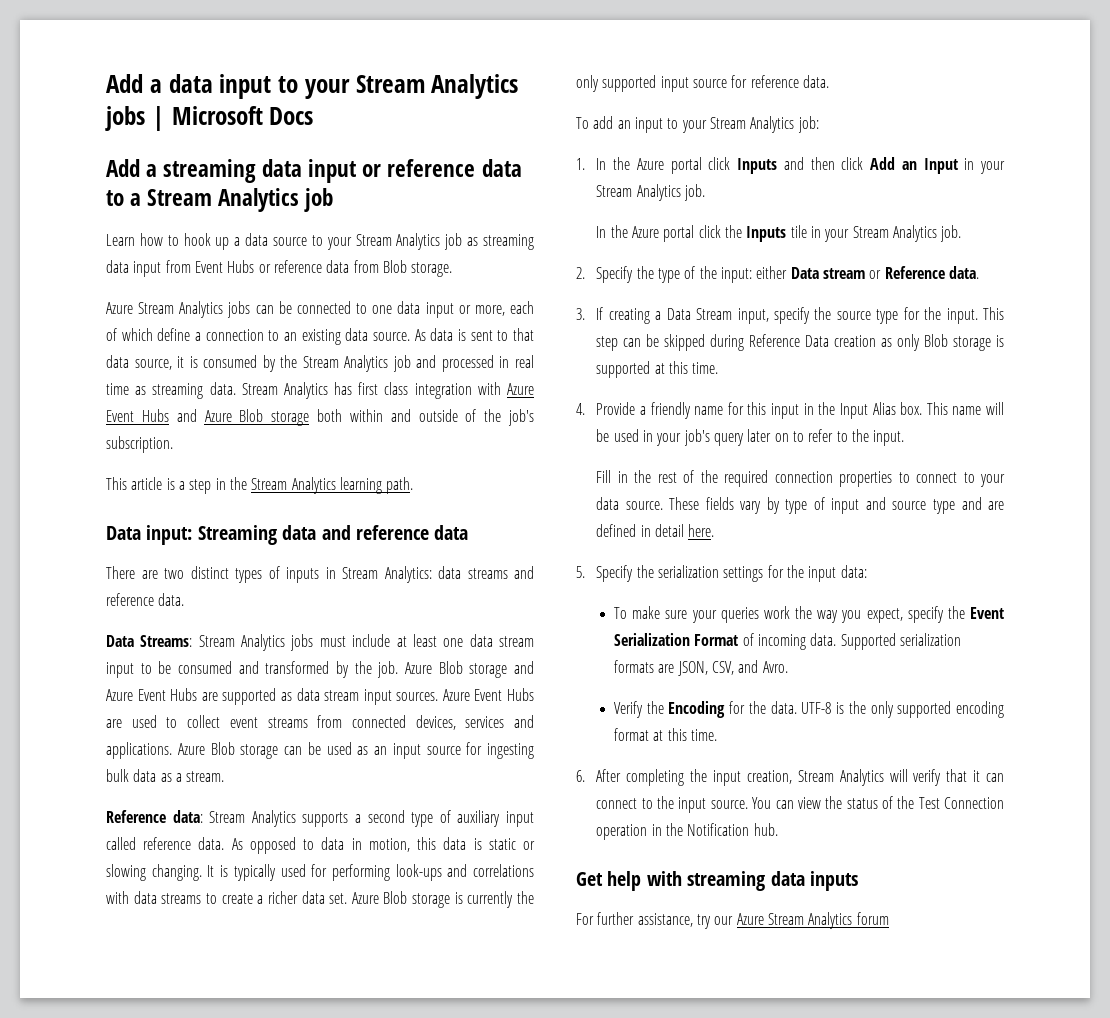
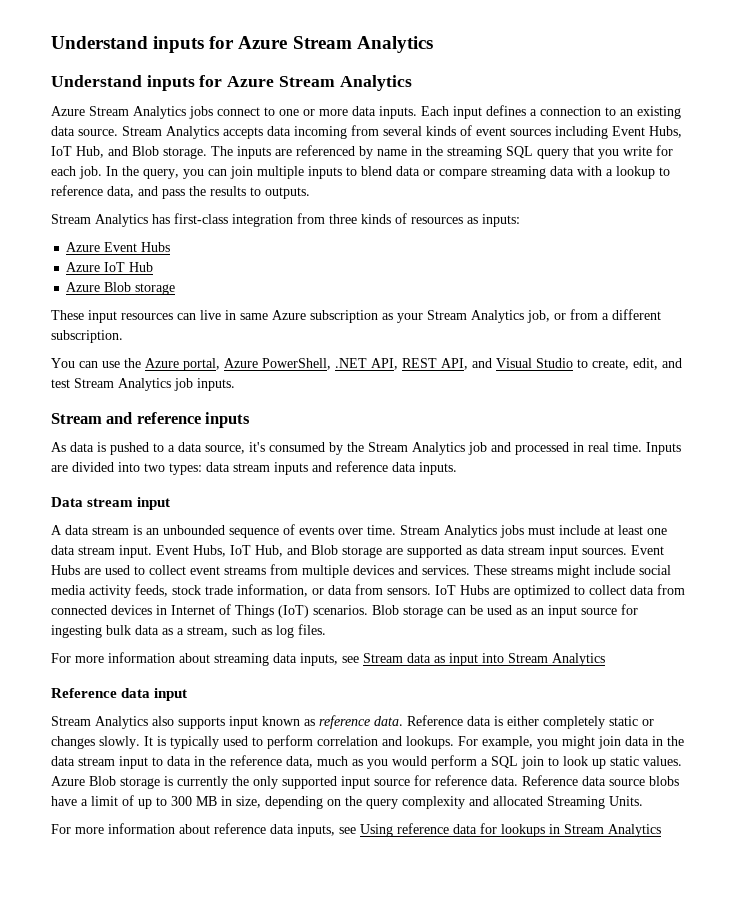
[106,74,519,99] [105,106,314,131] [106,159,522,183] [106,188,334,212] [106,233,534,250] [106,260,453,277] [106,301,534,318] [106,328,191,341] Add a data input to your Stream Analytics jobs | Microsoft Docs // Add a streaming data input or reference data to a Stream Analytics job // Learn how to hook up a data source to your Stream Analytics job as streaming data input from Event Hubs or reference data from Blob storage. // Azure Stream Analytics jobs can be connected to one data input or more, each of which define -> [51,36,433,53] [51,75,412,91] [51,105,526,119] Understand inputs for Azure Stream Analytics // Understand inputs for Azure Stream Analytics // Azure Stream Analytics jobs connect to one or more data inputs. Each input defines
[414,328,535,341] [106,355,198,370] As data is sent to that data source, it is -> [122,125,682,139] [51,145,673,159] [51,166,670,179] [51,185,310,199] [51,213,520,227] [66,242,171,252] [66,262,154,272] [66,282,176,295] [51,309,661,323] [51,330,123,343] [51,358,682,371] [51,378,235,391] [51,412,251,428] [51,442,265,455] Stream Analytics accepts data incoming from several kinds of event sources including Event Hubs, IoT Hub, and Blob storage. The inputs are referenced by name in the streaming SQL query that you write for each job. In the query, you can join multiple inputs to blend data or compare streaming data with a lookup to reference data, and pass the results to outputs. // Stream Analytics has first-class integration from three kinds of resources as inputs: // Azure Event Hubs // Azure IoT Hub // Azure Blob storage // These input resources can live in same Azure subscription as your Stream Analytics job, or from a different subscription. // You can use the Azure portal, Azure PowerShell, .NET API, REST API, and Visual Studio to create, edit, and test Stream Analytics job inputs. // Stream and reference inputs // As data is pushed to a data source, it's
[106,382,534,399] [106,409,534,426] [106,436,173,453] [106,477,414,494] [106,525,469,545] [106,566,534,583] [106,593,185,606] [106,635,193,647] time as streaming data. Stream Analytics has first class integration with Azure Event Hubs and Azure Blob storage both within and outside of the job's subscription. // This article is a step in the Stream Analytics learning path. // Data input: Streaming data and reference data // There are two distinct types of inputs in Stream Analytics: data streams and reference data. // Data Streams: -> [613,442,681,455] [51,461,457,475] [51,497,171,510] [51,524,396,538] time. Inputs are divided into two types: data stream inputs and reference data inputs. // Data stream input // A data stream is an unbounded sequence of events over time.
[106,661,534,678] [106,688,198,701] input to be consumed and transformed by the job. Azure Blob storage and Azure Event Hubs -> [119,545,382,558] input. Event Hubs, IoT Hub, and Blob storage
[442,689,470,701] Azure -> (627, 551) none
[351,715,534,730] [106,742,205,759] connected devices, services and applications. Azure -> [302,565,671,578] [51,584,685,598] [51,604,368,618] multiple devices and services. These streams might include social media activity feeds, stock trade information, or data from sensors. IoT Hubs are optimized to collect data from connected devices in Internet of Things (IoT) scenarios.
[186,771,225,782] [106,810,534,827] [106,837,535,854] [106,864,534,881] [106,891,348,904] stream. // Reference data: Stream Analytics supports a second type of auxiliary input called reference data. As opposed to data in motion, this data is static or slowing changing. It is typically used for performing look-ups and correlations with data streams to create a richer data set. -> [187,624,326,638] [51,652,605,666] [51,688,188,701] [51,715,654,729] [51,735,684,749] [51,755,682,769] stream, such as log files. // For more information about streaming data inputs, see Stream data as input into Stream Analytics // Reference data input // Stream Analytics also supports input known as reference data. Reference data is either completely static or changes slowly. It is typically used to perform correlation and lookups. For example, you might join data in the data stream input to data in the reference data, much as you would perform a SQL join to look up static values.
[576,116,819,133] [576,157,1005,174] [596,184,706,201] [596,225,962,242] [576,266,979,283] [576,307,1004,324] [596,334,1004,351] [596,361,719,378] [576,402,1004,419] [596,429,905,446] [596,470,1005,487] [596,497,1004,514] [596,524,715,537] [576,565,867,582] [614,606,1004,623] [614,633,961,650] [614,660,788,676] [614,701,1004,718] [614,728,717,741] [576,769,1005,786] [596,796,1004,813] [596,823,778,840] [576,871,858,891] [576,912,889,929] // To add an input to your Stream Analytics job: // 1. In the Azure portal click Inputs and then click Add an Input in your Stream Analytics job. // In the Azure portal click the Inputs tile in your Stream Analytics job. // 2. Specify the type of the input: either Data stream or Reference data. // 3. If creating a Data Stream input, specify the source type for the input. This step can be skipped during Reference Data creation as only Blob storage is supported at this time. // 4. Provide a friendly name for this input in the Input Alias box. This name will be used in your job's query later on to refer to the input. // Fill in the rest of the required connection properties to connect to your data source. These fields vary by type of input and source type and are defined in detail here. // 5. Specify the serialization settings for the input data: // To make sure your queries work the way you expect, specify the Event Serialization Format of incoming data. Supported serialization formats are JSON, CSV, and Avro. // Verify the Encoding for the data. UTF-8 is the only supported encoding format at this time. // 6. After completing the input creation, Stream Analytics will verify that it can connect to the input source. You can view the status of the Test Connection operation in the Notification hub. // Get help with streaming data inputs // For further assistance, try our Azure Stream Analytics forum -> [522,775,679,786] [51,795,643,809] [51,823,661,837] Reference data source blobs have a limit of up to 300 MB in size, depending on the query complexity and allocated Streaming Units. // For more information about reference data inputs, see Using reference data for lookups in Stream Analytics

